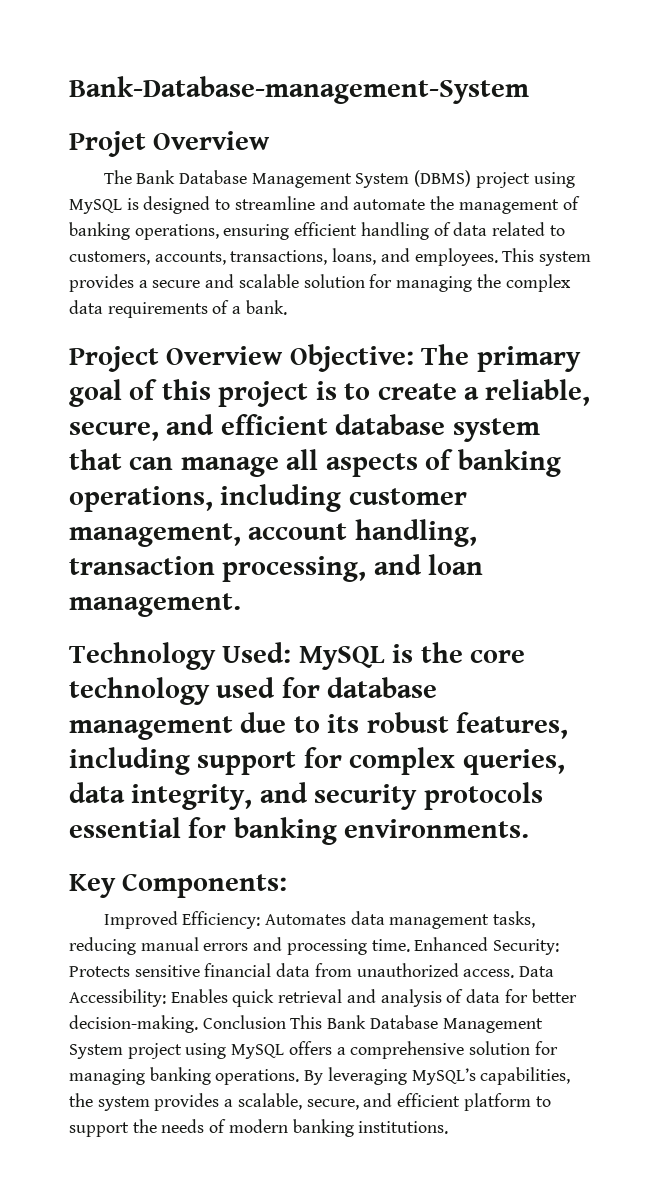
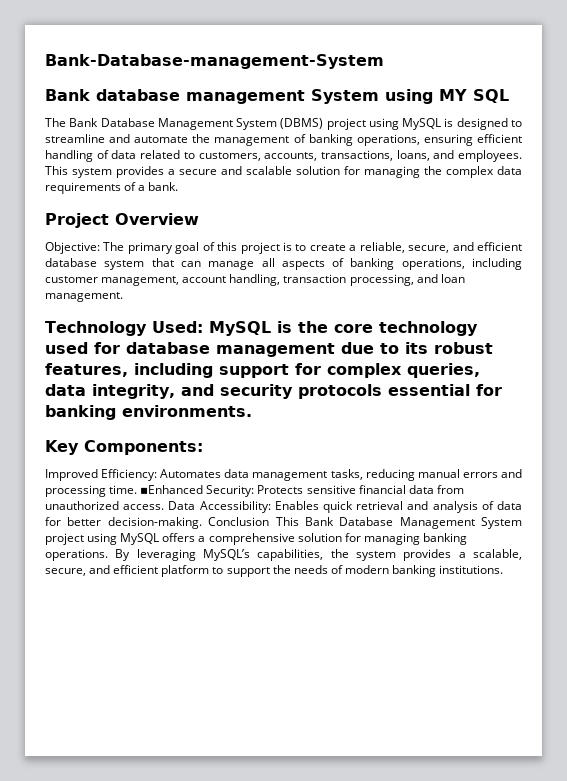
[69,131,271,157] Projet Overview -> [45,89,509,104] Bank database management System using MY SQL
(284, 355) none -> (199, 219) //
[414,937,489,951] Enhanced -> [140,485,204,494] ▪Enhanced

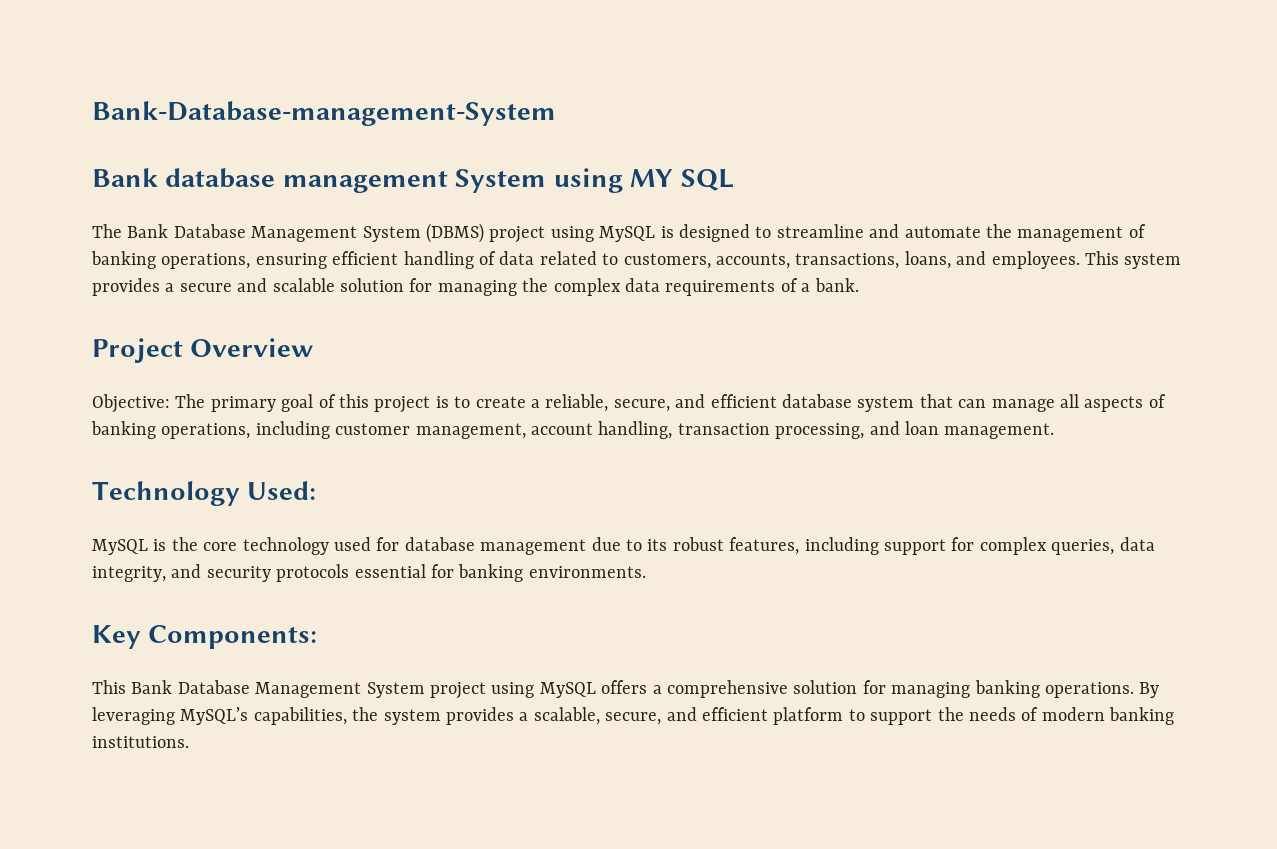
(203, 327) none -> (317, 490) //
[45,469,522,481] [45,485,464,497] [45,501,522,513] [45,517,270,529] Improved Efficiency: Automates data management tasks, reducing manual errors and processing time. ▪Enhanced Security: Protects sensitive financial data from unauthorized access. Data Accessibility: Enables quick retrieval and analysis of data for better decision-making. Conclusion -> (318, 637) none

